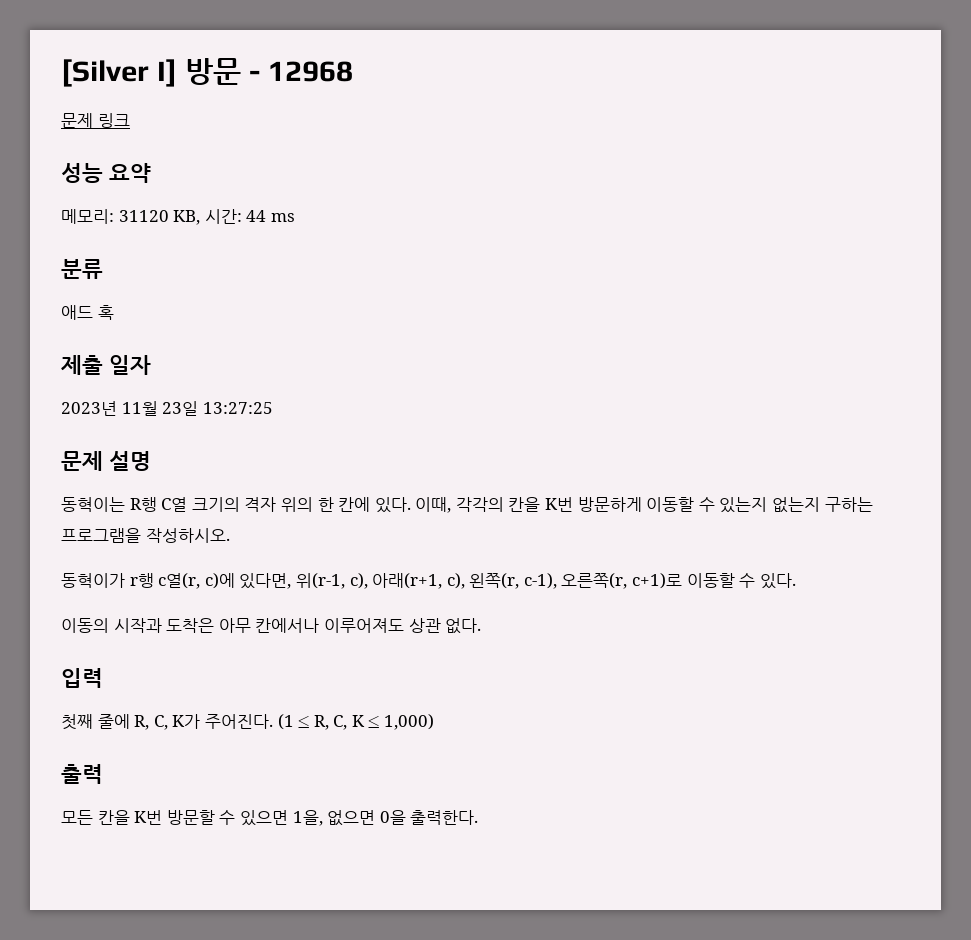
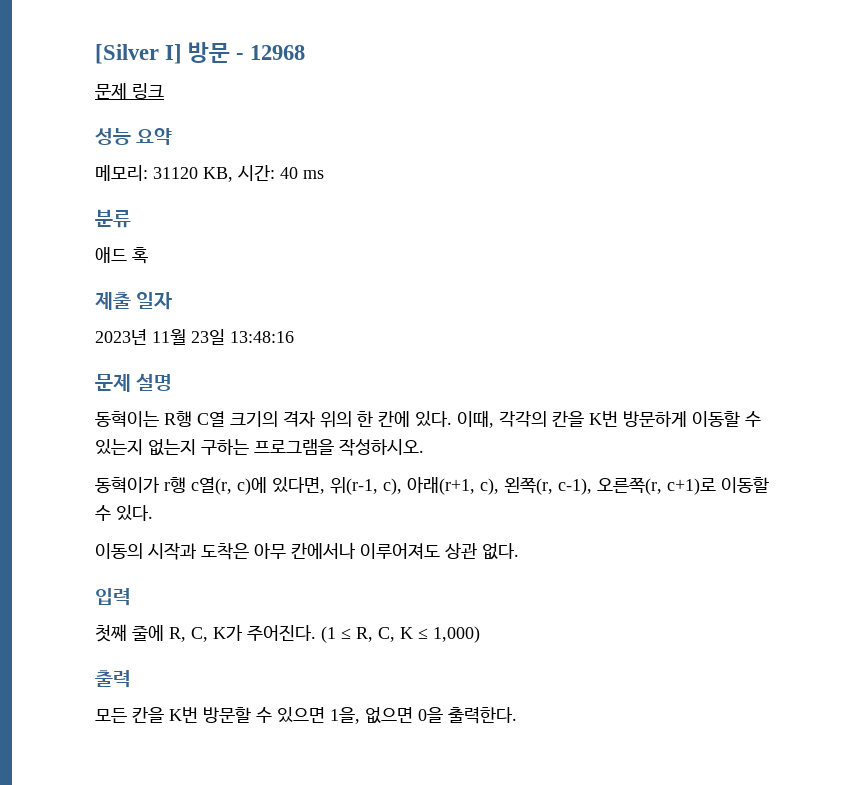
[246,210,267,222] 44 -> [280,167,298,179] 40
[202,402,273,414] 13:27:25 -> [230,331,294,343] 13:48:16

